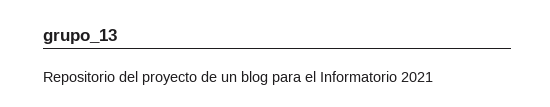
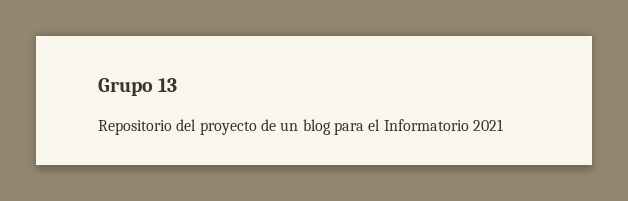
[43,29,117,44] grupo_13 -> [98,78,178,96] Grupo 13

